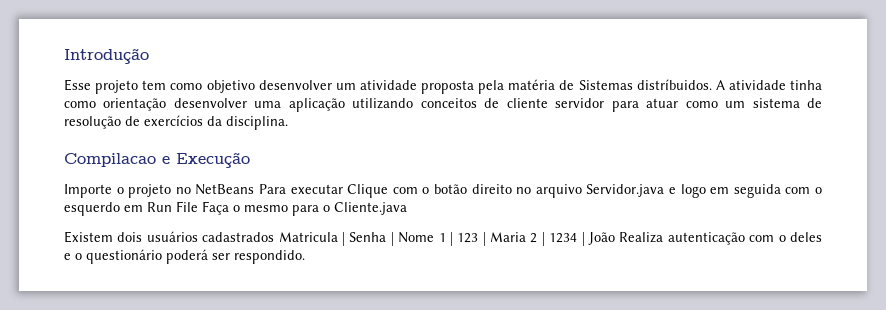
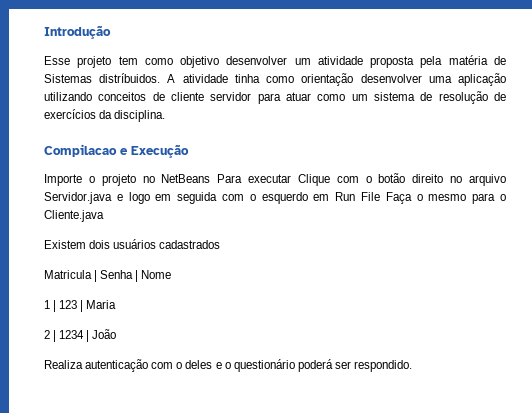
(275, 237) none -> (221, 244) //
(435, 237) none -> (172, 274) //
(527, 237) none -> (117, 304) //
(616, 238) none -> (117, 334) //

